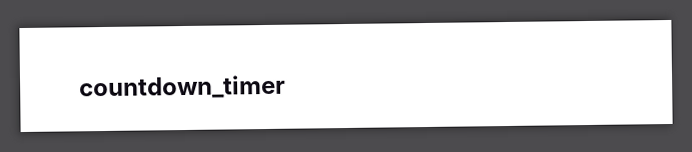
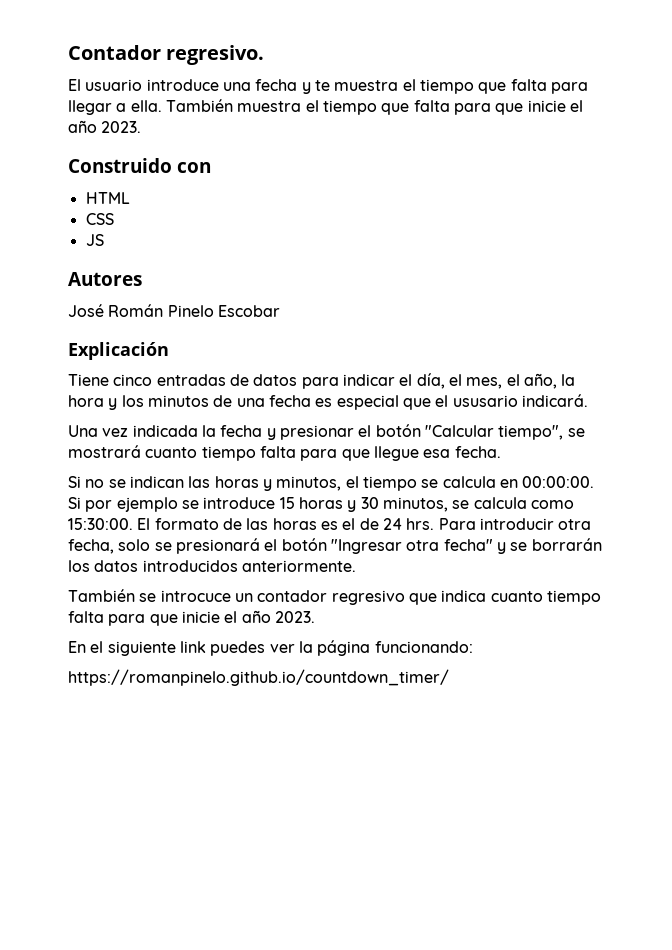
[78,74,286,100] countdown_timer -> [68,45,265,65] [68,79,588,94] [68,99,583,115] [68,120,142,133] [68,158,211,173] [85,192,130,204] [85,213,114,225] [85,234,104,246] [68,272,142,286] [68,304,280,317] [68,342,169,360] [68,373,576,389] [68,394,588,410] [68,424,585,440] [68,445,501,461] [68,476,595,491] [68,497,574,512] [68,518,592,530] [68,538,602,554] [68,560,356,572] [68,589,601,605] [68,610,315,626] [68,640,473,656] [68,669,449,686] Contador regresivo. // El usuario introduce una fecha y te muestra el tiempo que falta para llegar a ella. También muestra el tiempo que falta para que inicie el año 2023. // Construido con // HTML // CSS // JS // Autores // José Román Pinelo Escobar // Explicación // Tiene cinco entradas de datos para indicar el día, el mes, el año, la hora y los minutos de una fecha es especial que el ususario indicará. // Una vez indicada la fecha y presionar el botón "Calcular tiempo", se mostrará cuanto tiempo falta para que llegue esa fecha. // Si no se indican las horas y minutos, el tiempo se calcula en 00:00:00. Si por ejemplo se introduce 15 horas y 30 minutos, se calcula como 15:30:00. El formato de las horas es el de 24 hrs. Para introducir otra fecha, solo se presionará el botón "Ingresar otra fecha" y se borrarán los datos introducidos anteriormente. // También se introcuce un contador regresivo que indica cuanto tiempo falta para que inicie el año 2023. // En el siguiente link puedes ver la página funcionando: // https://romanpinelo.github.io/countdown_timer/

